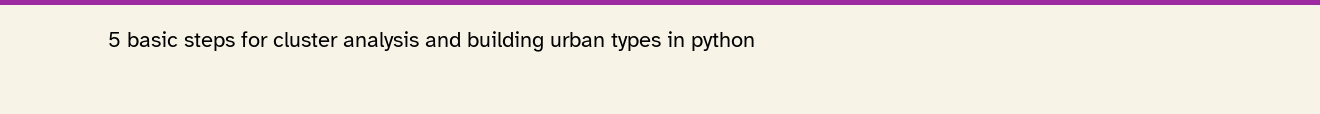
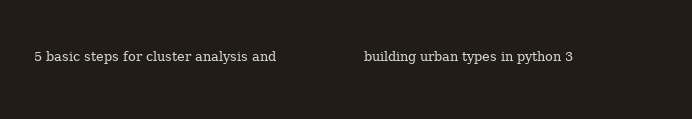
(755, 41) none -> [565,52,573,61] 3

